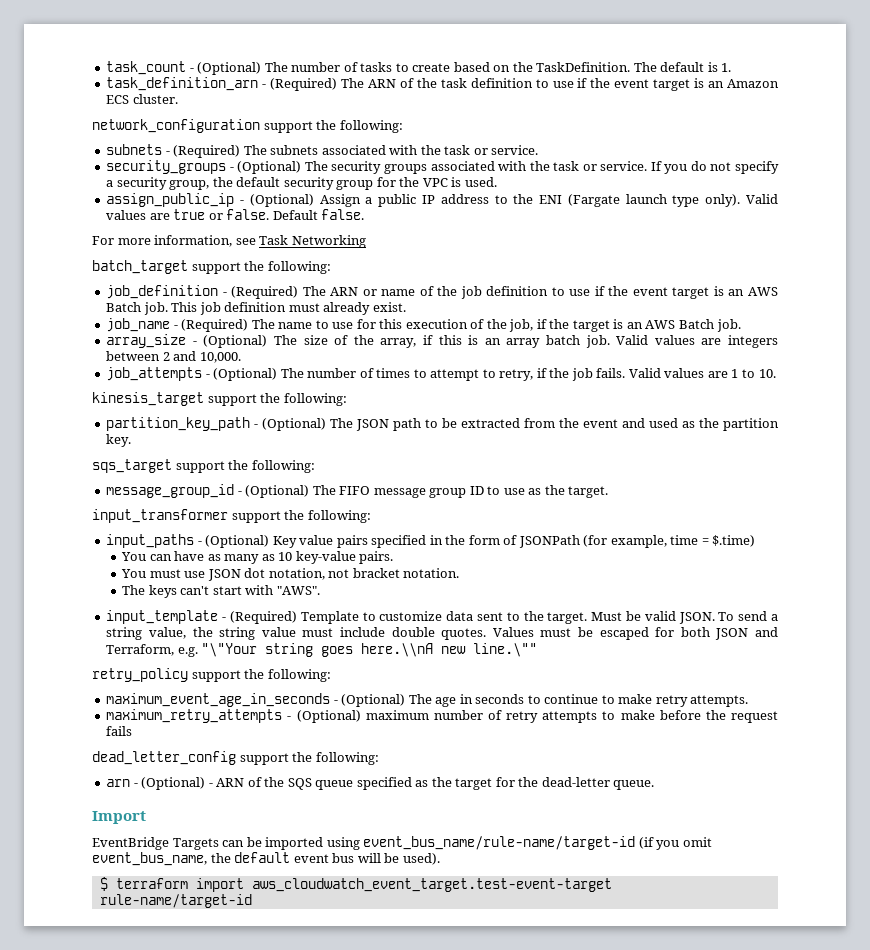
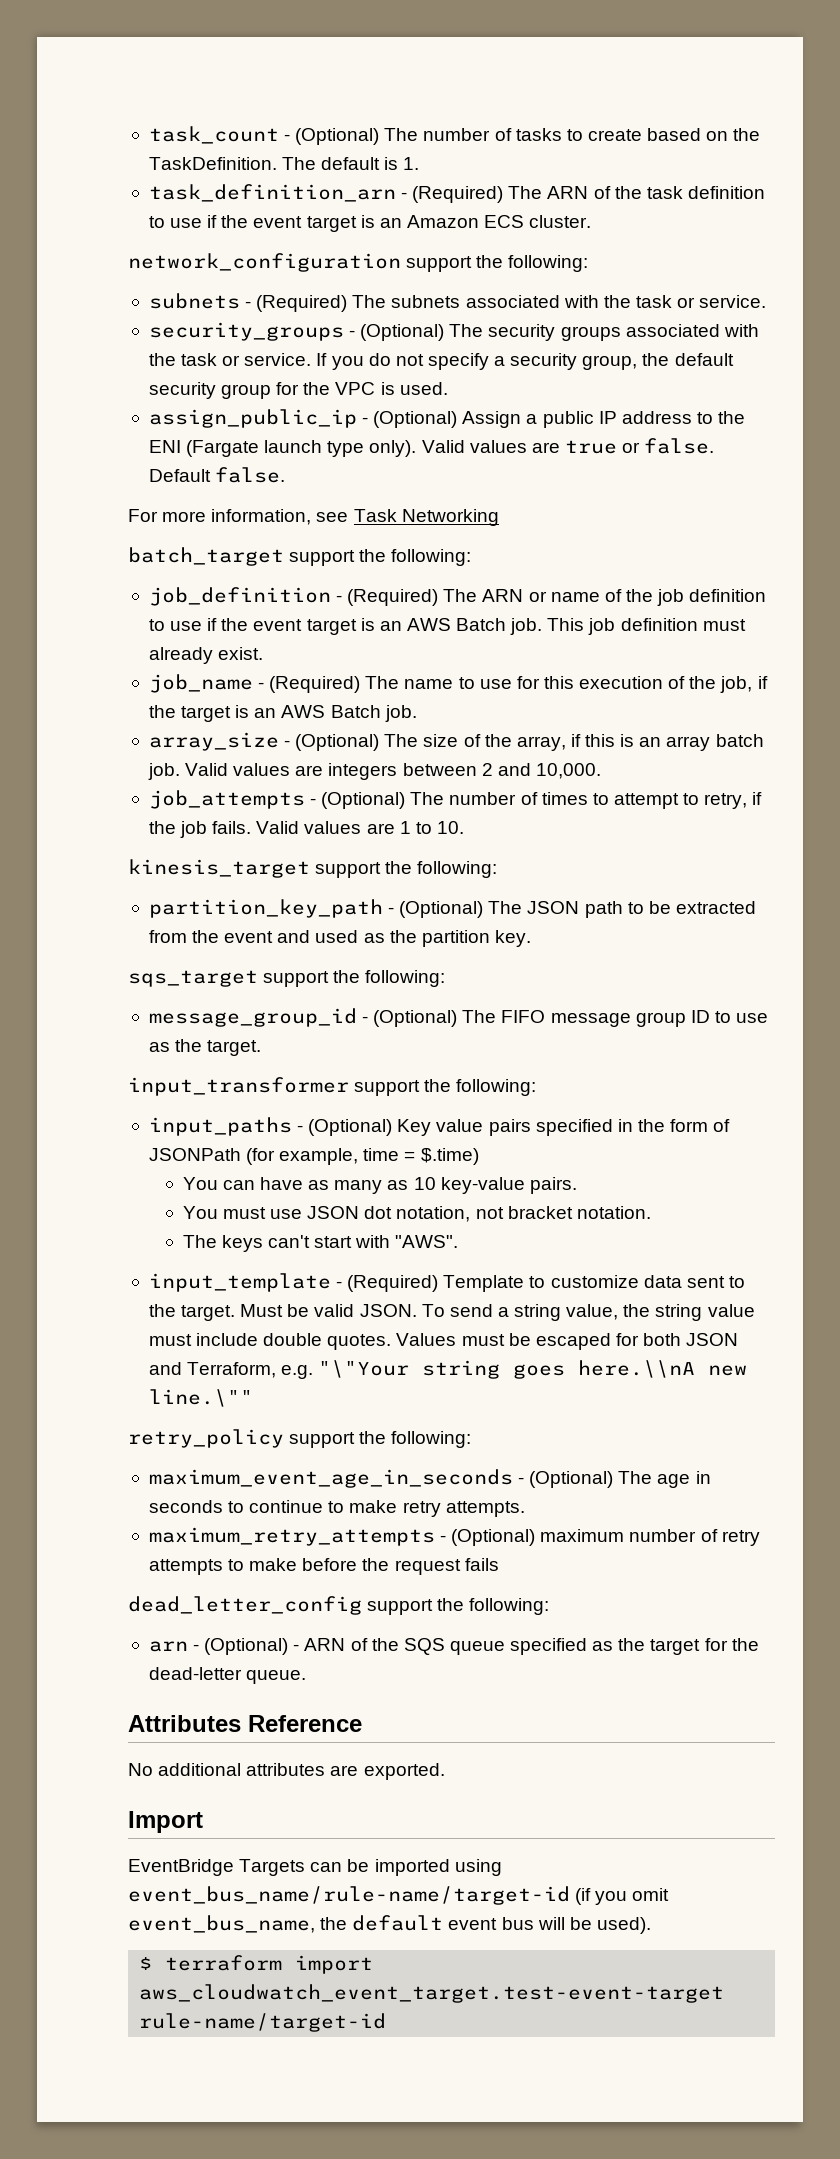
(655, 785) none -> [128,1715,362,1732] [128,1763,445,1780] // Attributes Reference // No additional attributes are exported.

